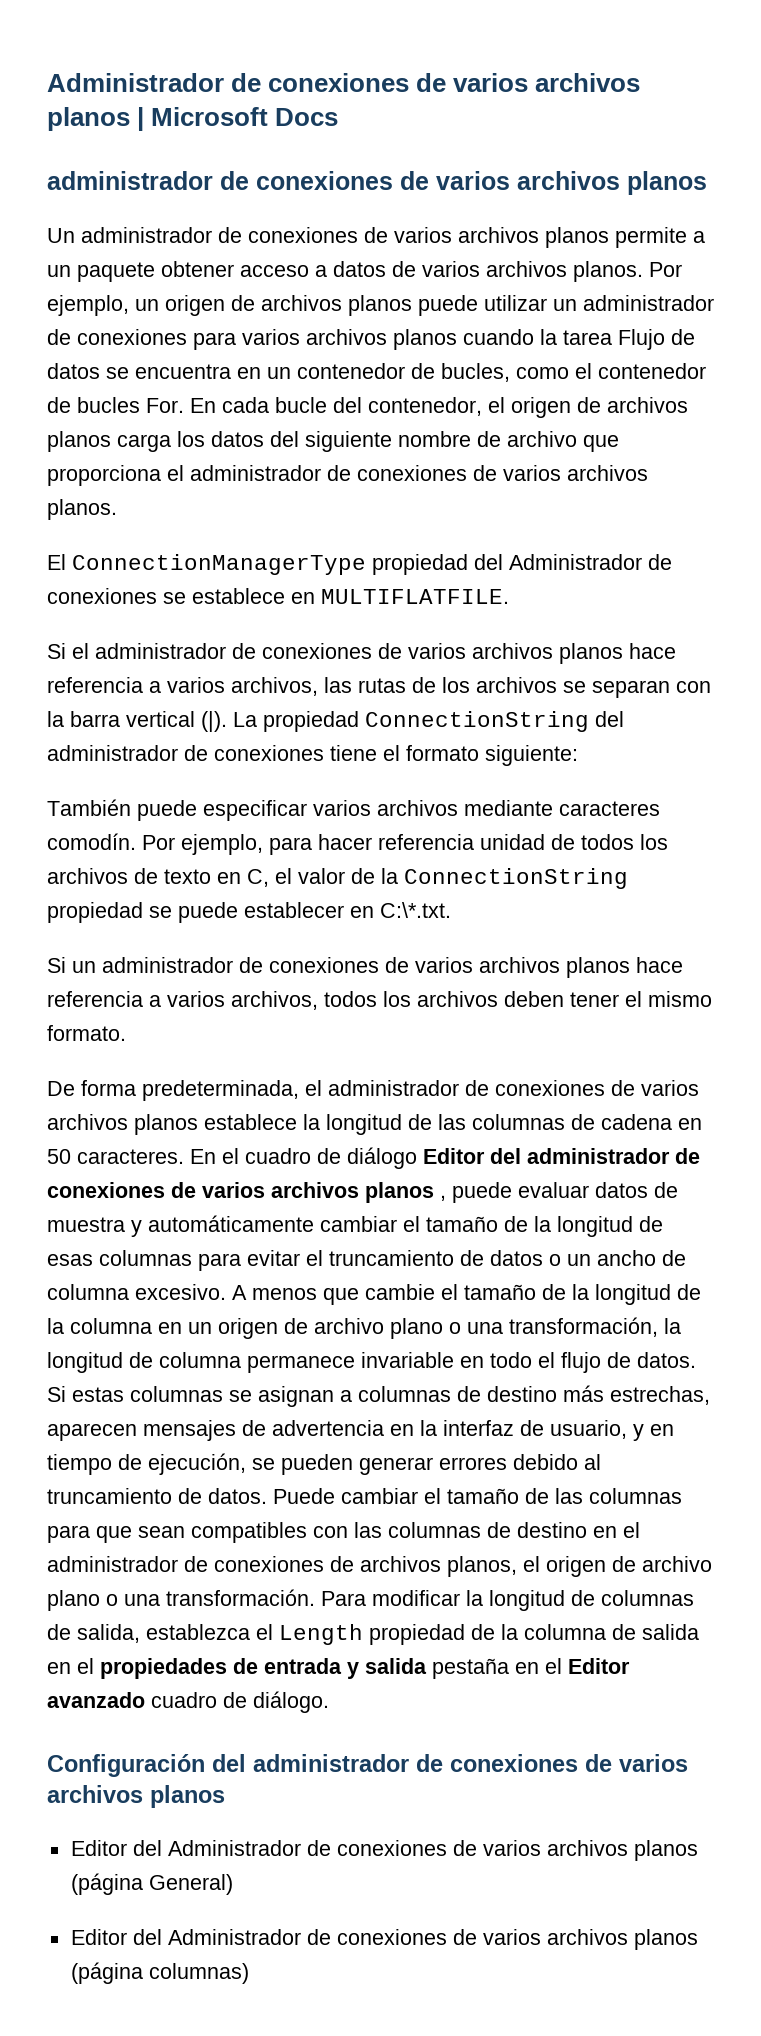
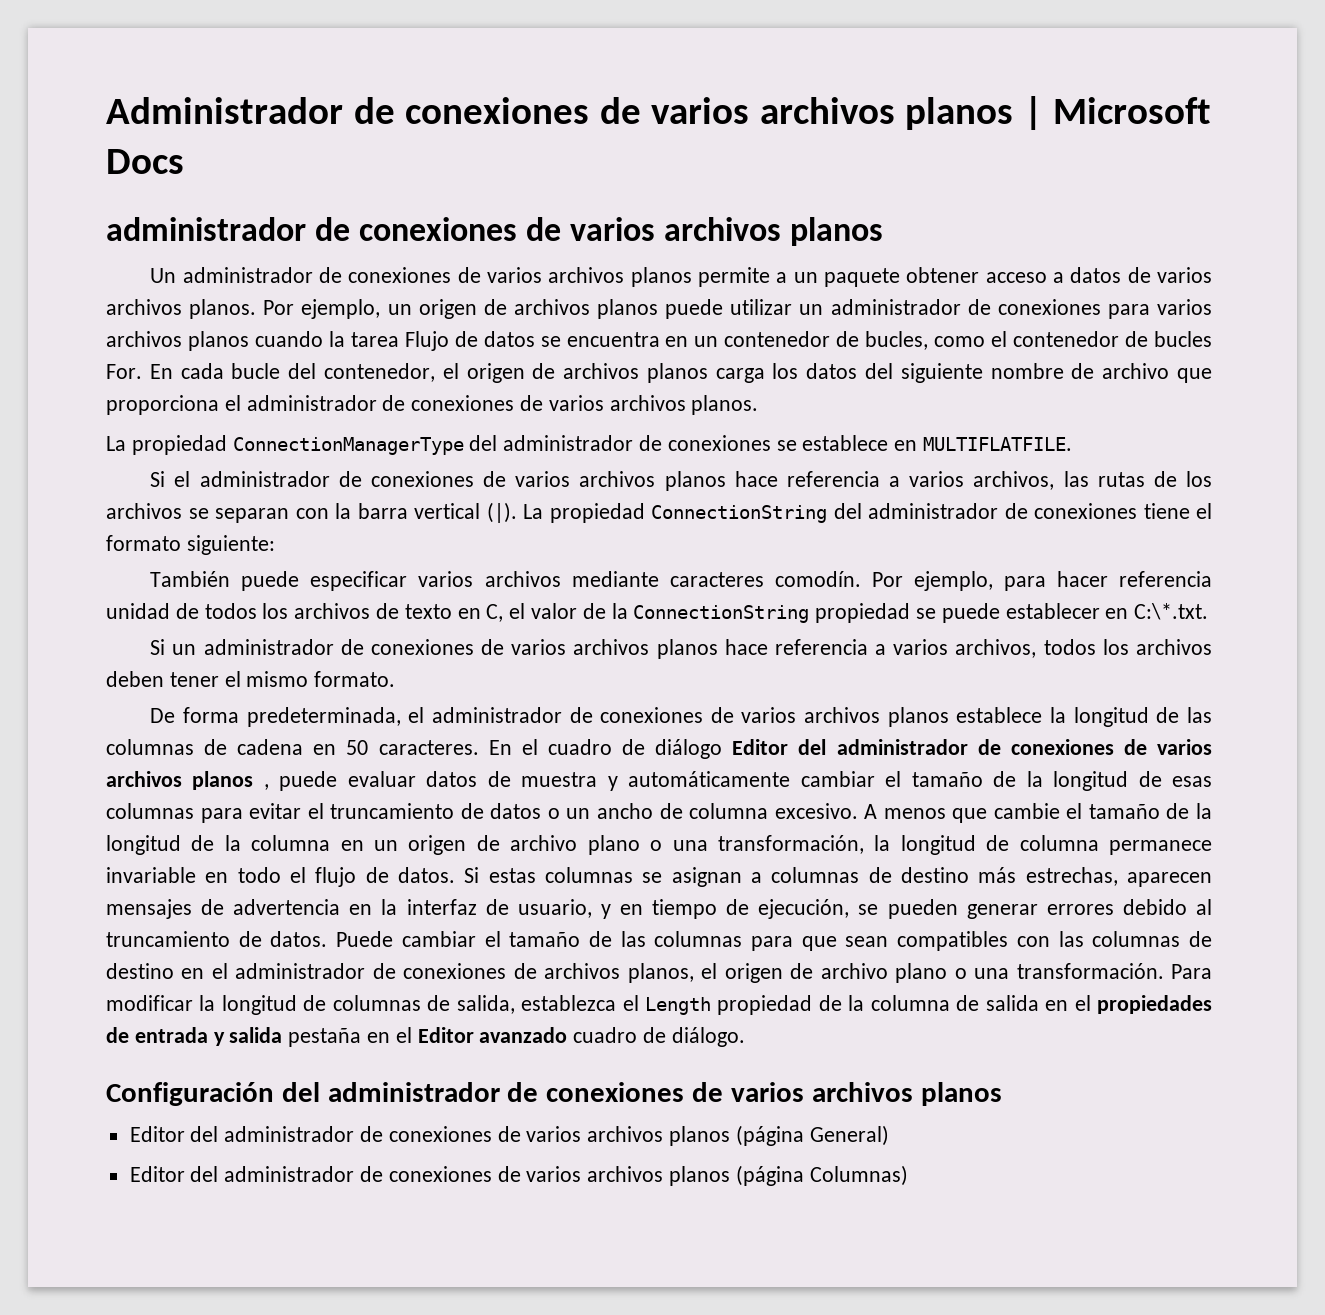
[47,554,642,575] El ConnectionManagerType propiedad del Administrador -> [106,435,634,455] La propiedad ConnectionManagerType del administrador
[167,1840,301,1856] Administrador -> [224,1126,355,1142] administrador
[167,1929,698,1950] [70,1962,249,1984] Administrador de conexiones de varios archivos planos (página columnas) -> [224,1165,908,1186] administrador de conexiones de varios archivos planos (página Columnas)

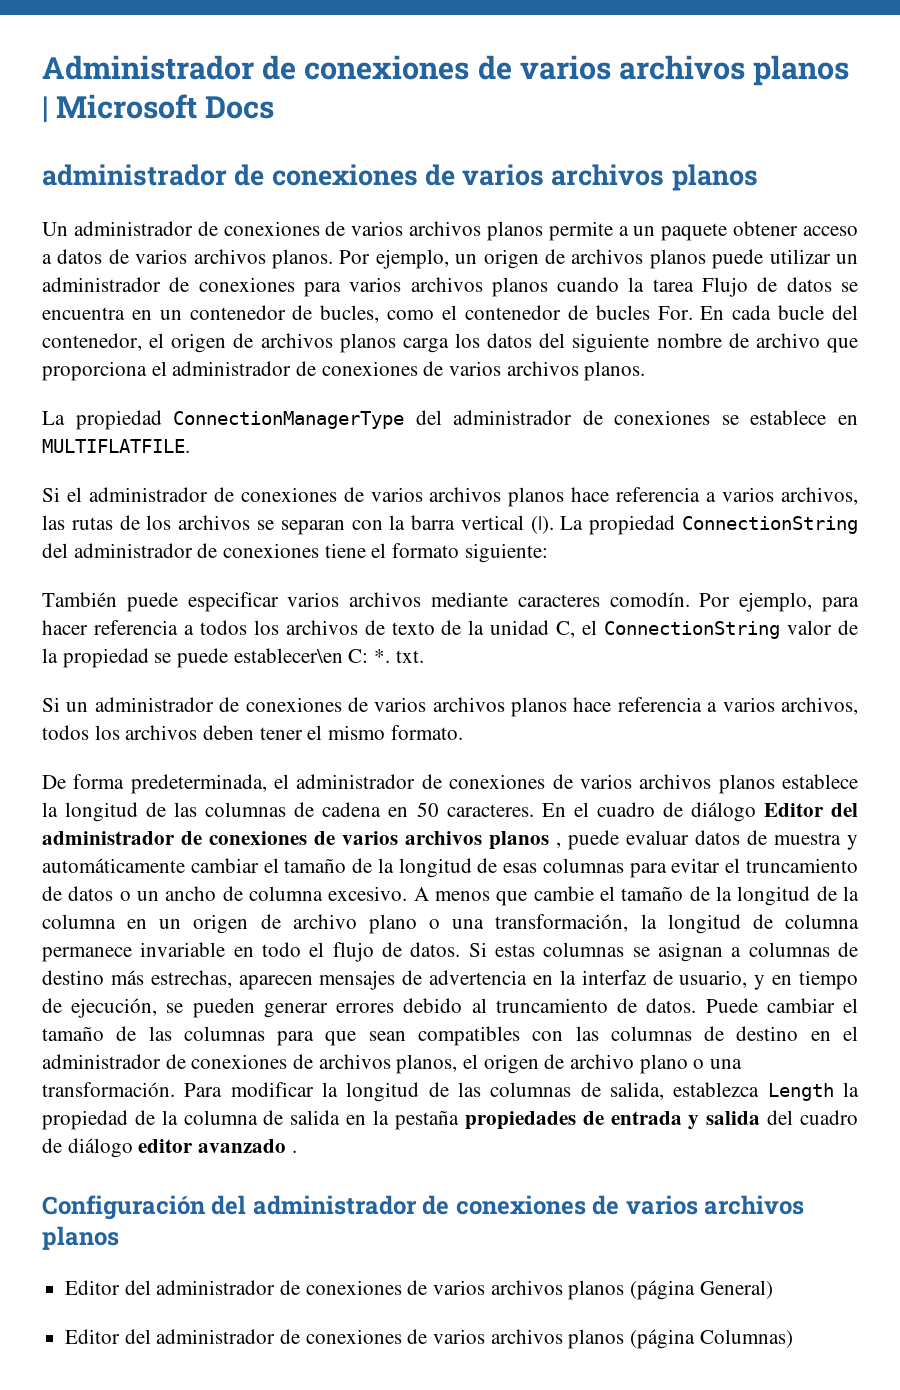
[106,603,199,619] unidad de -> [183,625,194,635] a
[457,608,481,619] en -> [441,620,550,635] de la unidad
(526, 611) none -> [604,621,781,639] ConnectionString
[633,605,810,623] ConnectionString -> (58, 655) none
[1005,603,1209,620] establecer en C:\*.txt. -> [233,648,424,663] establecer\en C: *. txt.
(327, 1003) none -> [457,1082,481,1097] las
[622,995,712,1015] el Length -> [767,1082,860,1101] Length la
[1074,995,1091,1011] el -> [373,1110,459,1130] la pestaña
[288,1027,745,1047] pestaña en el Editor avanzado cuadro de diálogo. -> [767,1110,859,1125] [42,1138,297,1158] del cuadro de diálogo editor avanzado .

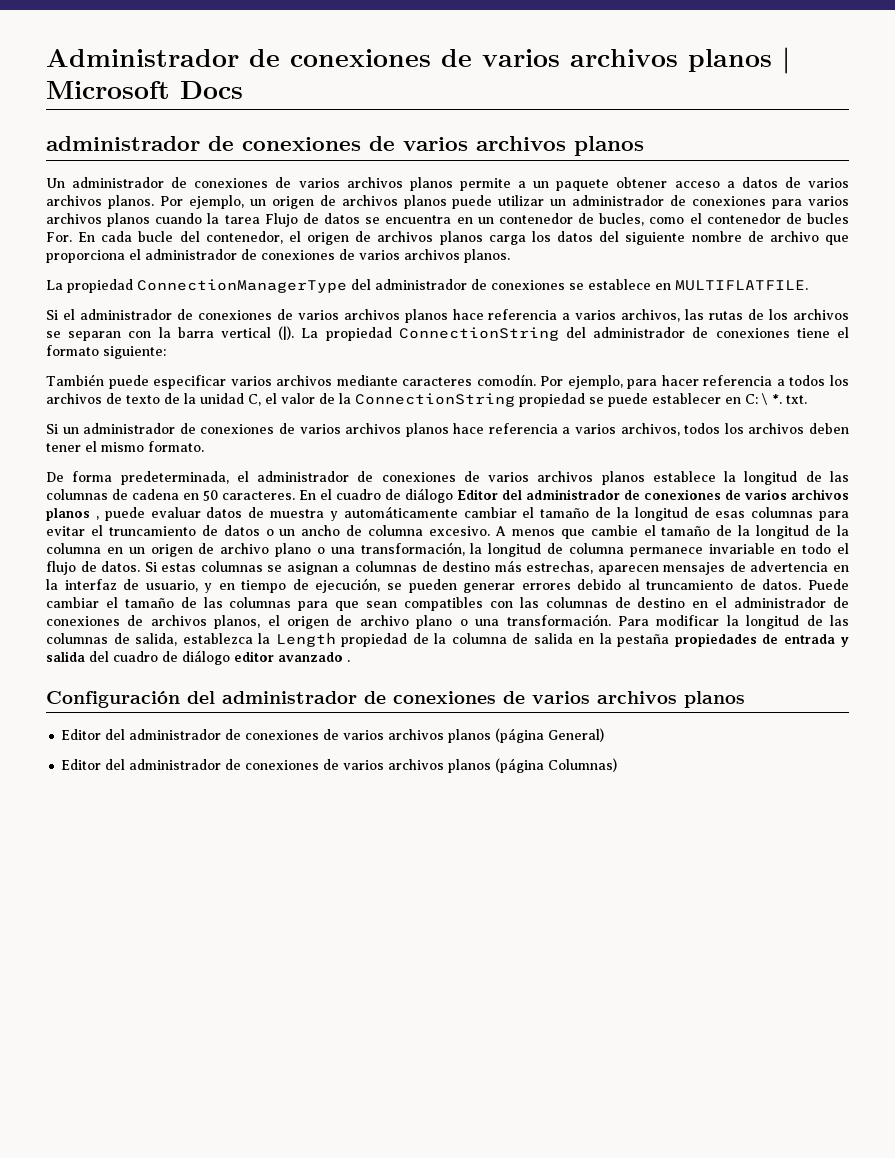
[604,621,781,639] ConnectionString -> (277, 398) none
(58, 655) none -> [355,393,515,407] ConnectionString
[233,648,369,663] establecer\en C: -> [652,393,768,405] establecer en C: \
[767,1082,860,1101] Length la -> [258,632,336,647] la Length

